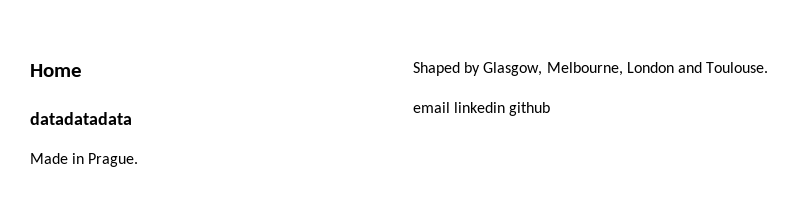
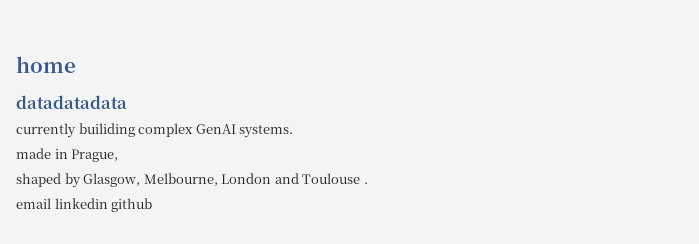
[30,64,82,77] Home -> [16,56,76,73] home
[30,153,139,167] [413,62,460,76] Made in Prague. // Shaped -> [16,123,294,138] [16,148,119,162] [16,173,61,187] currently builiding complex GenAI systems. // made in Prague, // shaped
[706,62,769,73] Toulouse. -> [302,173,368,184] Toulouse .

